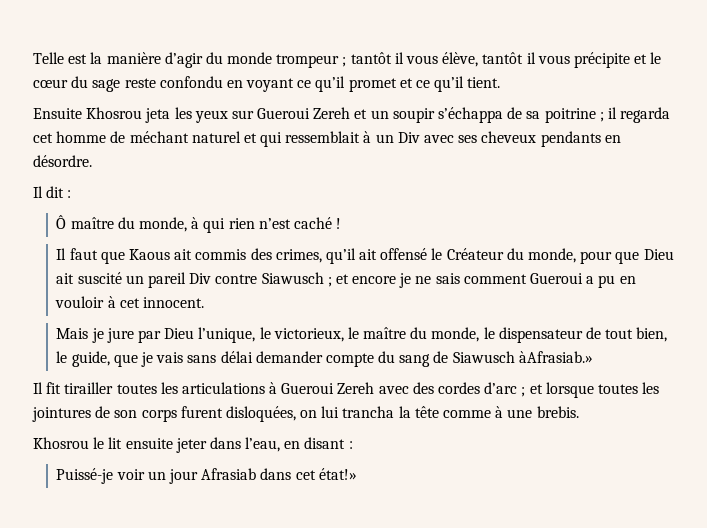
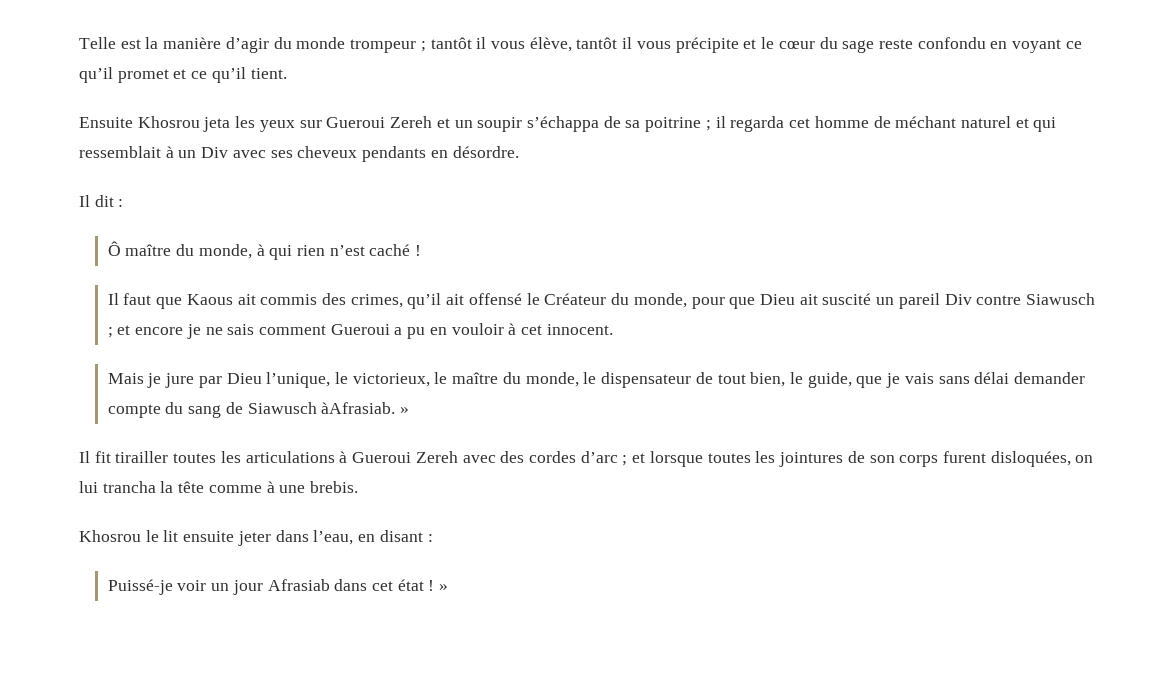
[518,351,593,363] àAfrasiab.» -> [321,402,410,414] àAfrasiab. »
[318,468,357,480] état!» -> [397,579,449,591] état ! »

